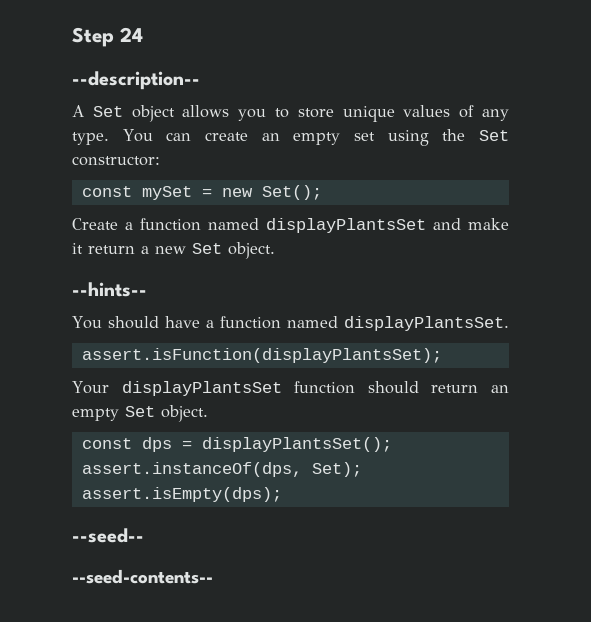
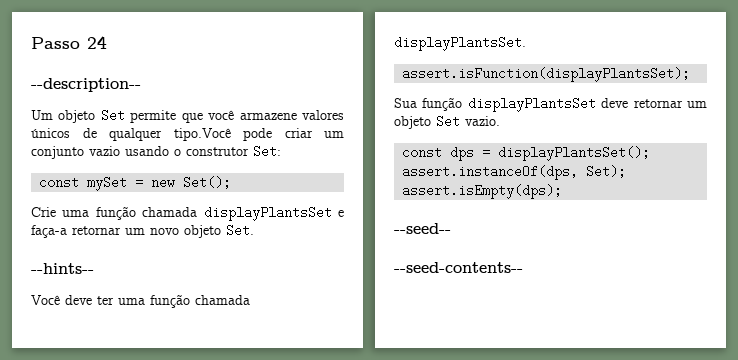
[72,27,114,47] Step -> [31,37,80,49] Passo
[72,105,510,122] [72,129,509,146] [72,156,160,166] A Set object allows you to store unique values of any type. You can create an empty set using the Set constructor: -> [31,109,344,123] [31,128,344,141] [31,145,281,159] Um objeto Set permite que você armazene valores únicos de qualquer tipo.Você pode criar um conjunto vazio usando o construtor Set:
[72,218,509,233] [72,242,275,259] [72,282,147,297] [72,316,509,331] [81,348,442,363] [72,381,509,396] [72,405,208,422] Create a function named displayPlantsSet and make it return a new Set object. // --hints-- // You should have a function named displayPlantsSet. // assert.isFunction(displayPlantsSet); // Your displayPlantsSet function should return an empty Set object. -> [31,206,344,221] [31,224,254,238] [31,263,94,274] [31,294,250,308] [394,36,526,51] [402,67,691,82] [394,97,707,112] [394,115,500,129] Crie uma função chamada displayPlantsSet e faça-a retornar um novo objeto Set. // --hints-- // Você deve ter uma função chamada displayPlantsSet. // assert.isFunction(displayPlantsSet); // Sua função displayPlantsSet deve retornar um objeto Set vazio.

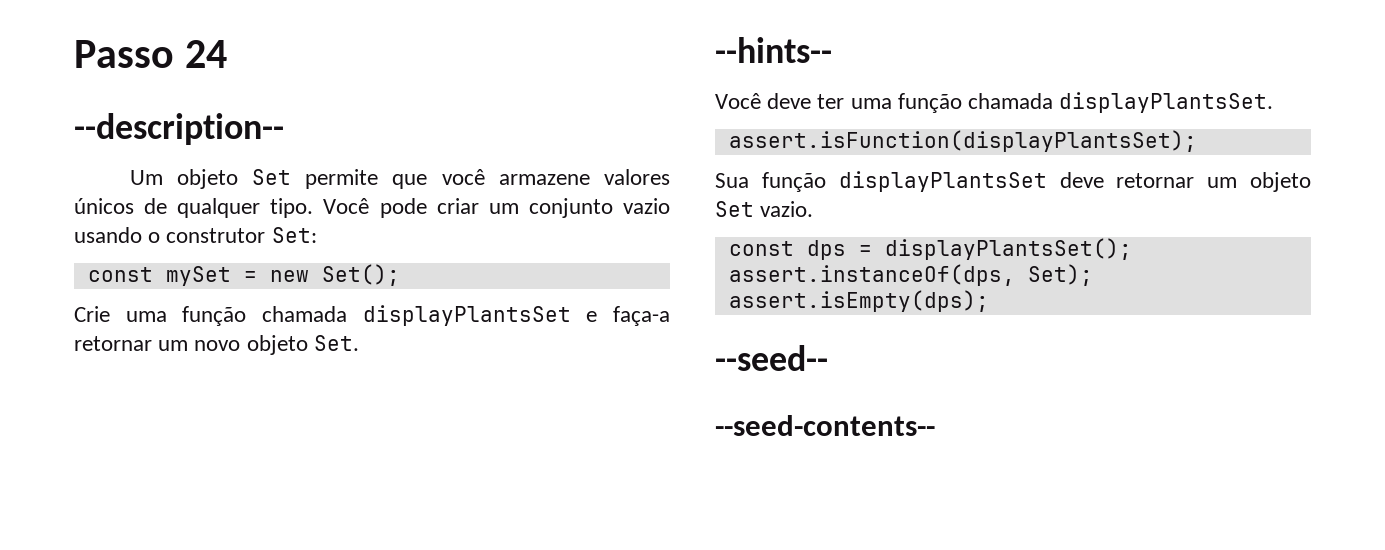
[173,128,231,141] tipo.Você -> [270,198,370,218] tipo. Você

